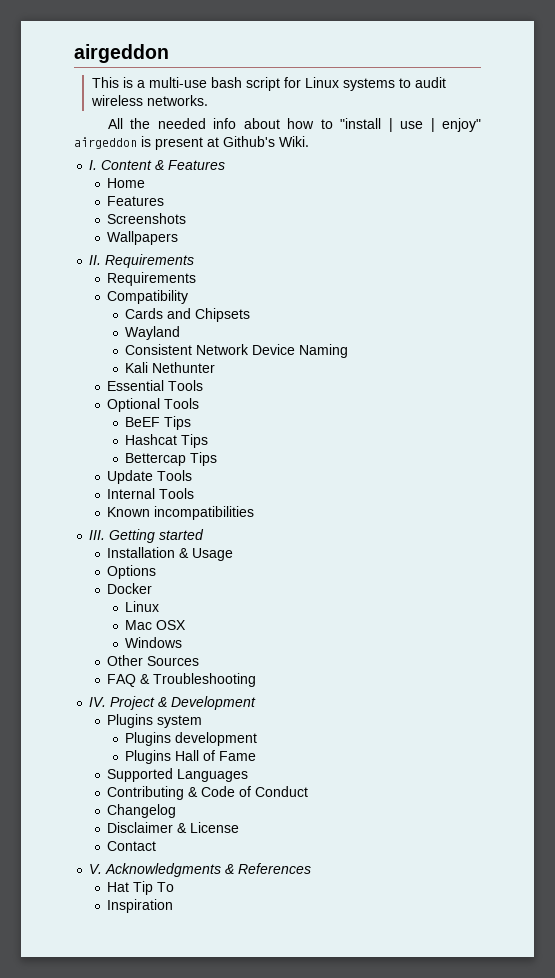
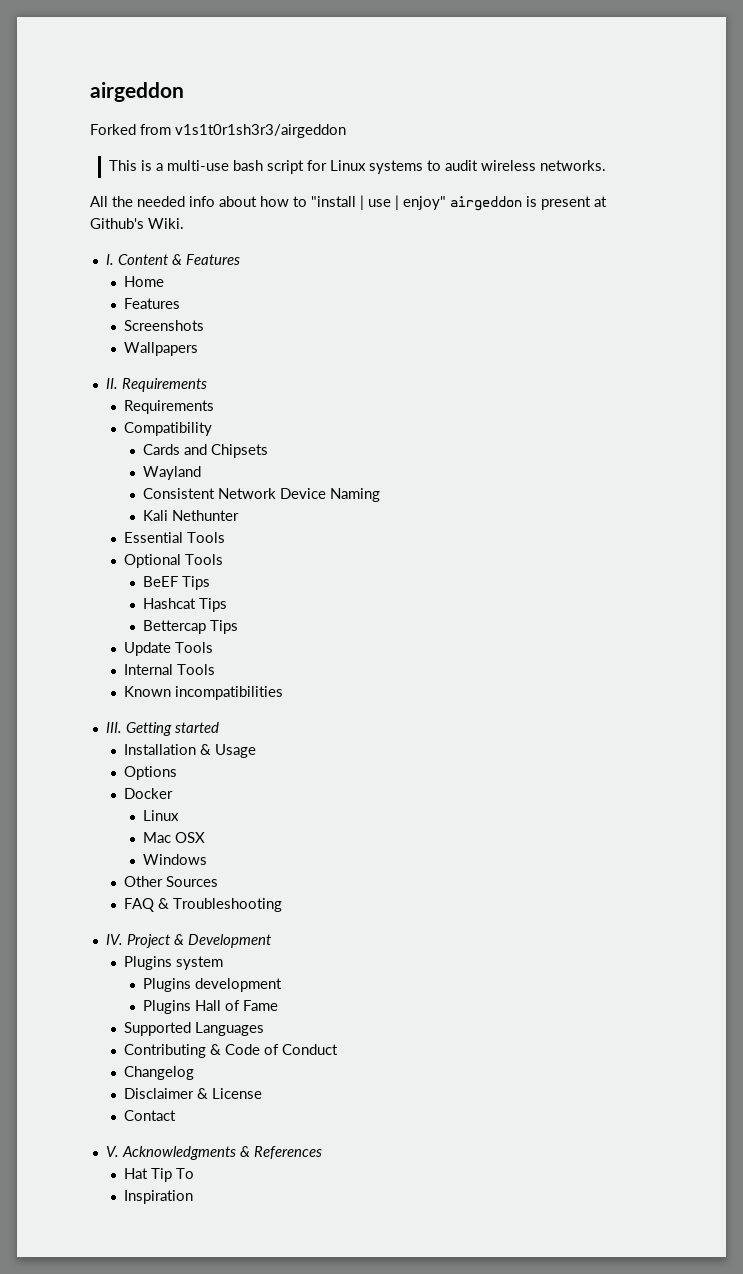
[74,44,169,63] airgeddon -> [90,82,184,102] [90,124,346,138] airgeddon // Forked from v1s1t0r1sh3r3/airgeddon

